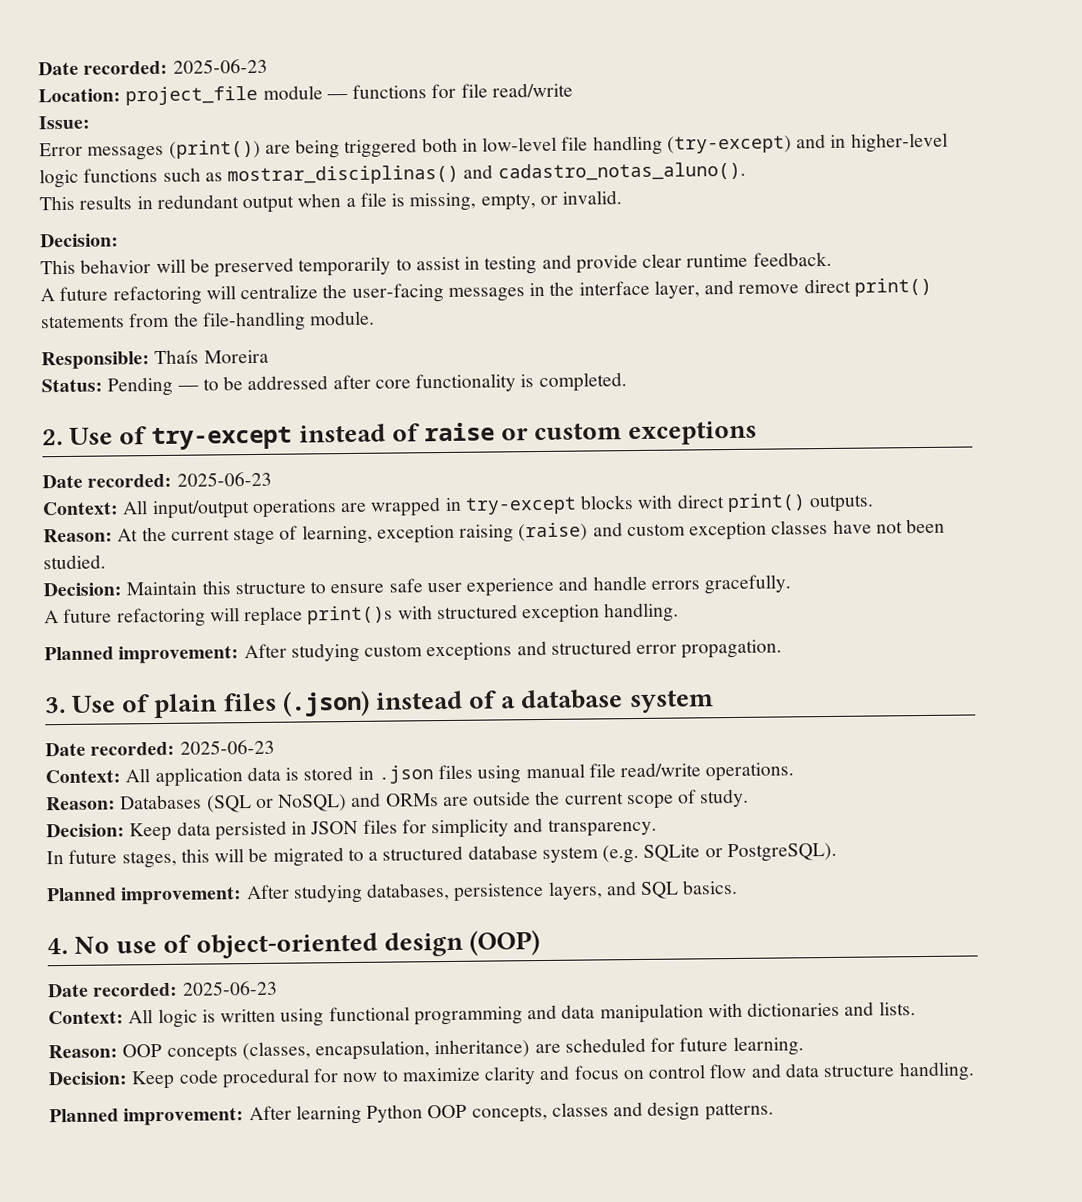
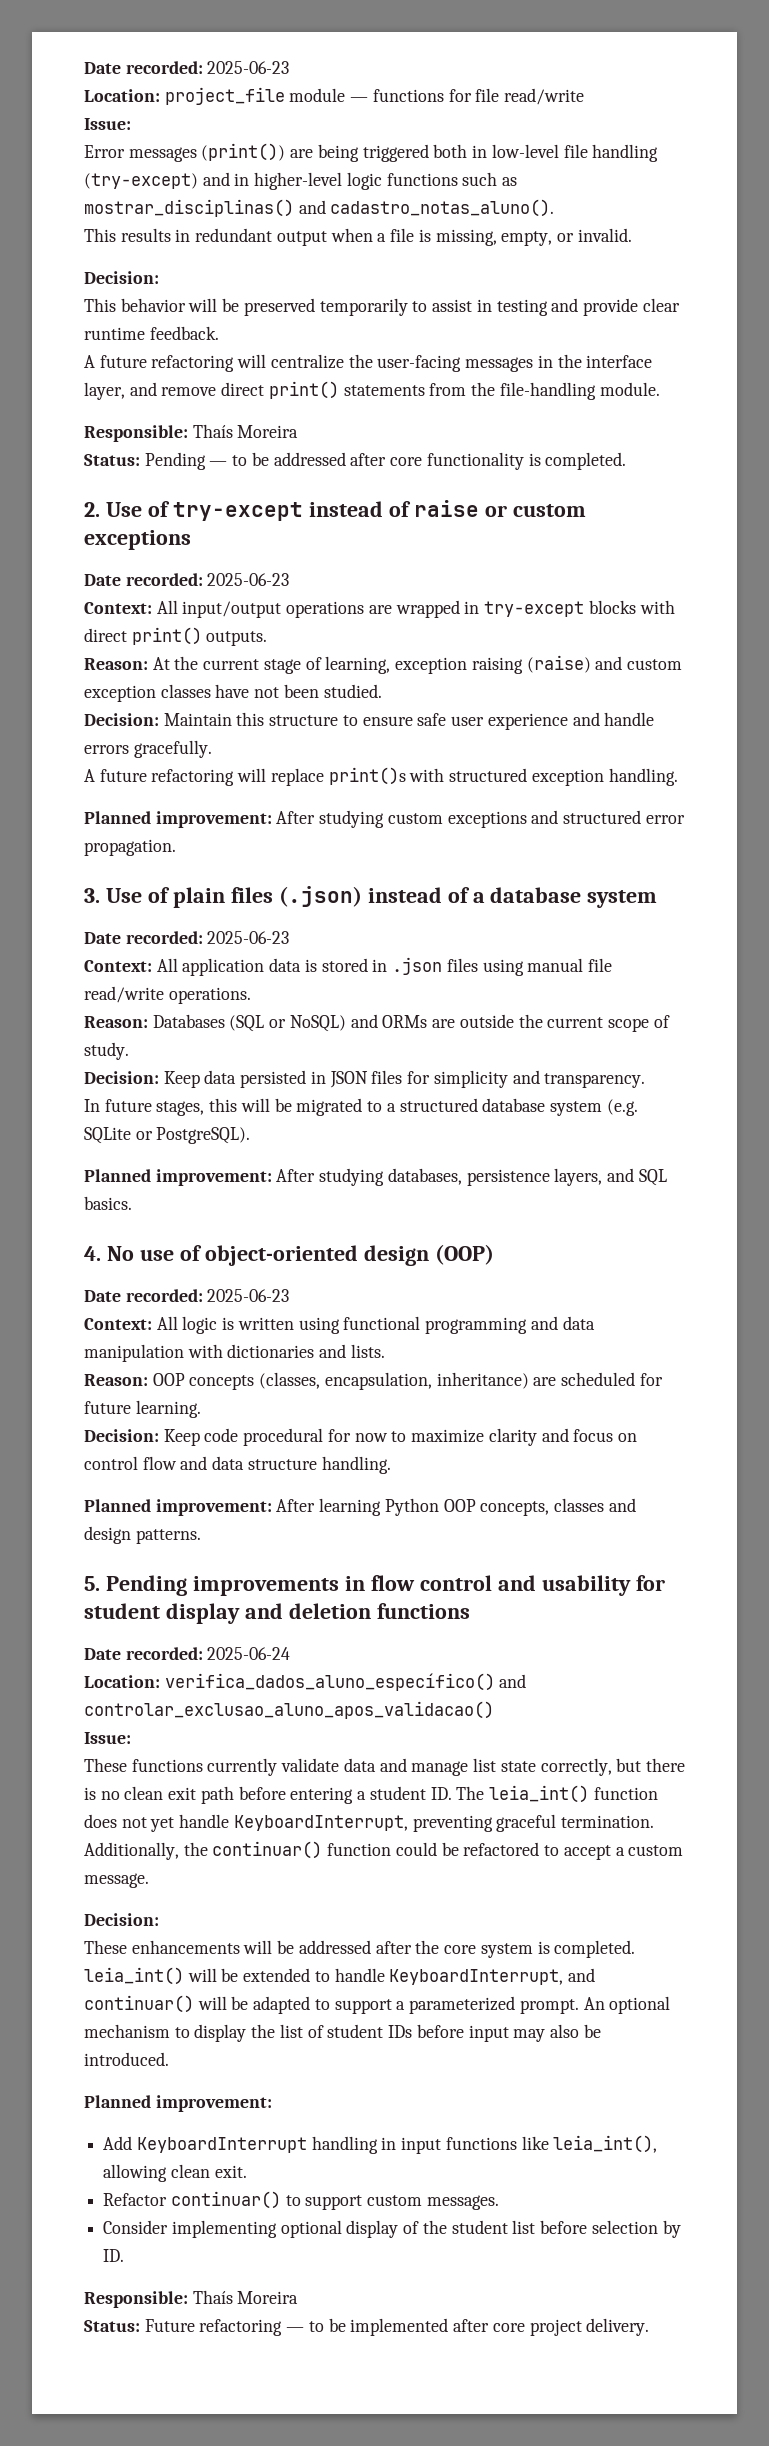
(774, 1111) none -> [84,1575,665,1596] [84,1603,470,1624] [84,1647,291,1660] [84,1673,527,1691] [84,1701,494,1719] [84,1732,131,1744] [84,1758,685,1776] [84,1785,658,1804] [84,1814,655,1832] [84,1841,684,1860] [84,1873,149,1888] [84,1913,159,1926] [84,1940,636,1958] [84,1967,596,1985] [84,1995,671,2014] [84,2024,601,2042] [84,2052,169,2066] [84,2095,272,2112] [103,2135,658,2154] [103,2164,247,2182] [103,2191,499,2210] [103,2220,681,2238] [103,2249,125,2262] [84,2290,299,2308] [84,2318,650,2336] // 5. Pending improvements in flow control and usability for student display and deletion functions // Date recorded: 2025-06-24 // Location: verifica_dados_aluno_específico() and controlar_exclusao_aluno_apos_validacao() // Issue: // These functions currently validate data and manage list state correctly, but there is no clean exit path before entering a student ID. The leia_int() function does not yet handle KeyboardInterrupt, preventing graceful termination. Additionally, the continuar() function could be refactored to accept a custom message. // Decision: // These enhancements will be addressed after the core system is completed. leia_int() will be extended to handle KeyboardInterrupt, and continuar() will be adapted to support a parameterized prompt. An optional mechanism to display the list of student IDs before input may also be introduced. // Planned improvement: // Add KeyboardInterrupt handling in input functions like leia_int(), allowing clean exit. // Refactor continuar() to support custom messages. // Consider implementing optional display of the student list before selection by ID. // Responsible: Thaís Moreira // Status: Future refactoring — to be implemented after core project delivery.

